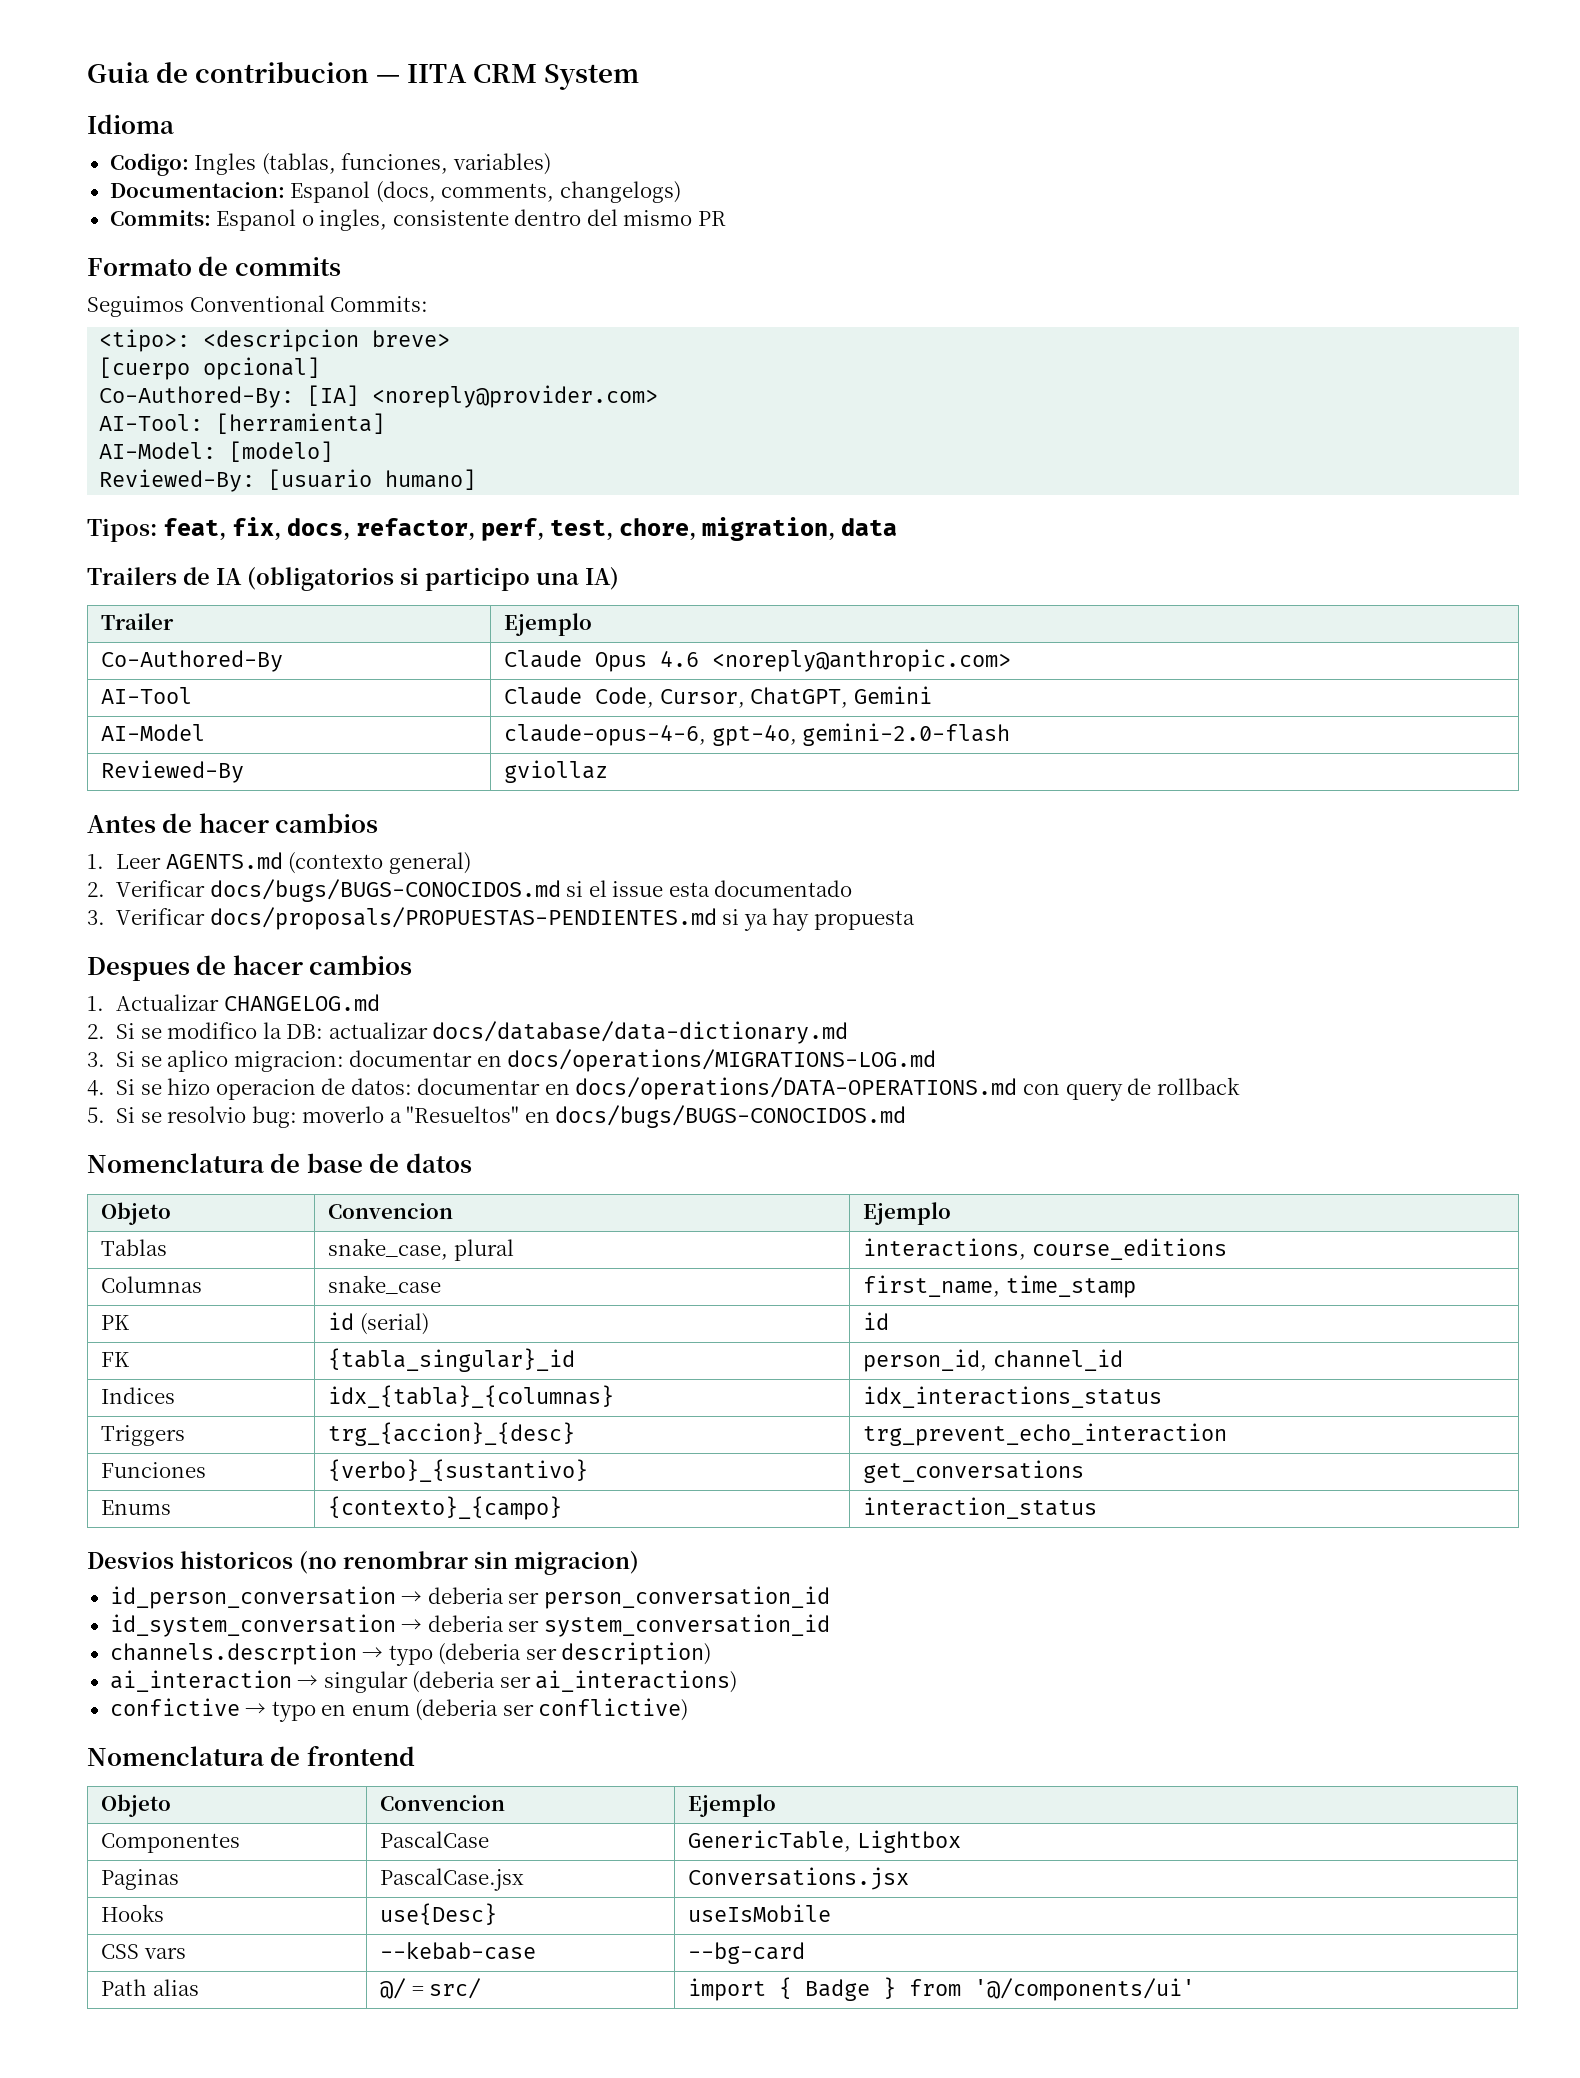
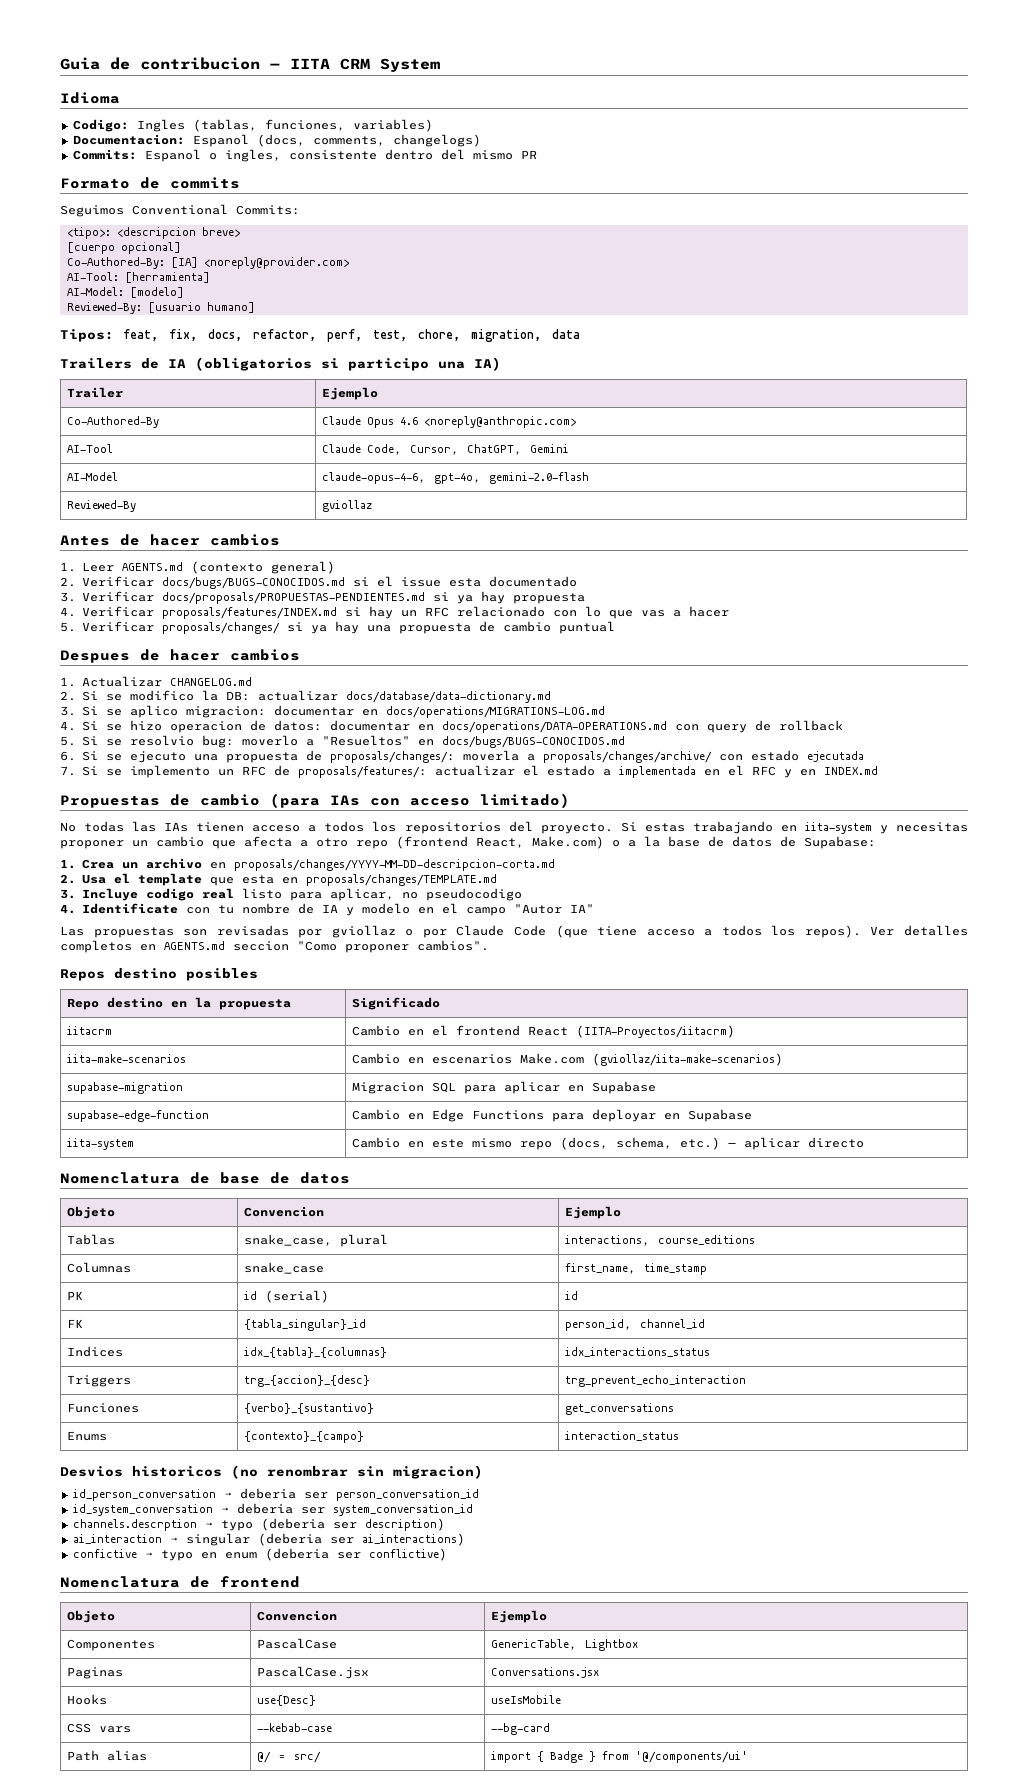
(915, 920) none -> [60,606,729,619] [60,621,615,634] // 4. Verificar proposals/features/INDEX.md si hay un RFC relacionado con lo que vas a hacer // 5. Verificar proposals/changes/ si ya hay una propuesta de cambio puntual
(907, 1116) none -> [60,750,864,763] [60,765,878,778] [60,793,570,808] [60,821,968,834] [60,836,876,849] [60,858,555,871] [60,873,497,886] [60,888,522,901] [60,903,594,916] [60,925,968,938] [60,940,489,953] [60,968,258,981] [67,997,292,1010] [352,997,441,1010] [67,1026,113,1035] [352,1025,736,1038] [67,1054,187,1063] [352,1053,784,1066] [67,1082,184,1094] [352,1081,657,1094] [67,1110,210,1122] [352,1109,753,1122] [67,1138,135,1150] [352,1137,865,1150] // 6. Si se ejecuto una propuesta de proposals/changes/: moverla a proposals/changes/archive/ con estado ejecutada // 7. Si se implemento un RFC de proposals/features/: actualizar el estado a implementada en el RFC y en INDEX.md // Propuestas de cambio (para IAs con acceso limitado) // No todas las IAs tienen acceso a todos los repositorios del proyecto. Si estas trabajando en iita-system y necesitas proponer un cambio que afecta a otro repo (frontend React, Make.com) o a la base de datos de Supabase: // 1. Crea un archivo en proposals/changes/YYYY-MM-DD-descripcion-corta.md // 2. Usa el template que esta en proposals/changes/TEMPLATE.md // 3. Incluye codigo real listo para aplicar, no pseudocodigo // 4. Identificate con tu nombre de IA y modelo en el campo "Autor IA" // Las propuestas son revisadas por gviollaz o por Claude Code (que tiene acceso a todos los repos). Ver detalles completos en AGENTS.md seccion "Como proponer cambios". // Repos destino posibles // Repo destino en la propuesta | Significado // iitacrm | Cambio en el frontend React (IITA-Proyectos/iitacrm) // iita-make-scenarios | Cambio en escenarios Make.com (gviollaz/iita-make-scenarios) // supabase-migration | Migracion SQL para aplicar en Supabase // supabase-edge-function | Cambio en Edge Functions para deployar en Supabase // iita-system | Cambio en este mismo repo (docs, schema, etc.) — aplicar directo

